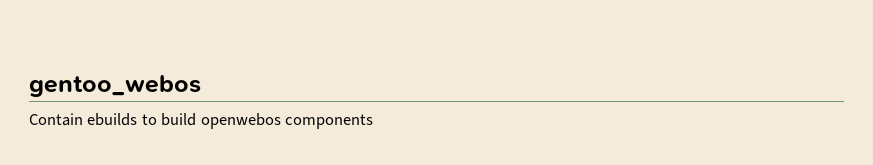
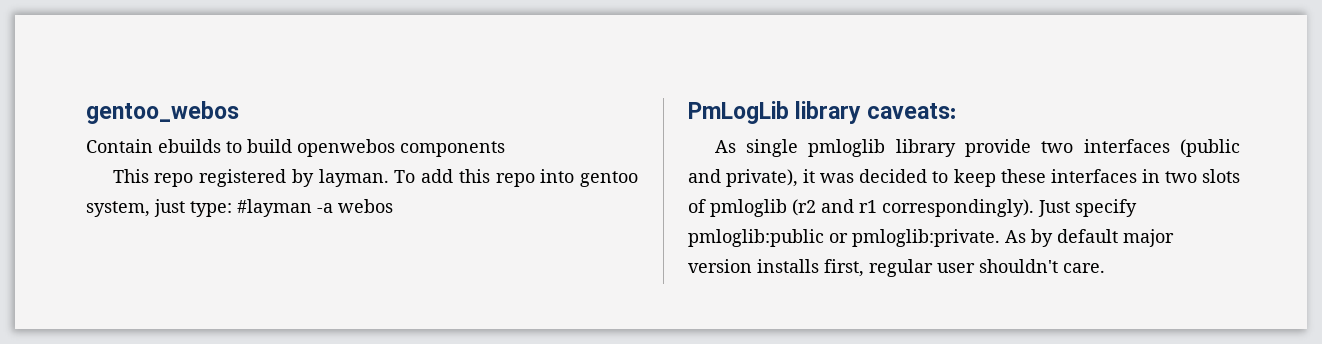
(374, 121) none -> [112,169,639,187] [86,199,393,217] [688,101,957,124] [714,139,1240,157] [688,169,1240,187] [688,199,1137,217] [688,229,1174,247] [688,259,1105,277] // This repo registered by layman. To add this repo into gentoo system, just type: #layman -a webos // PmLogLib library caveats: // As single pmloglib library provide two interfaces (public and private), it was decided to keep these interfaces in two slots of pmloglib (r2 and r1 correspondingly). Just specify pmloglib:public or pmloglib:private. As by default major version installs first, regular user shouldn't care.

